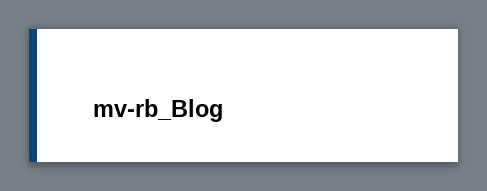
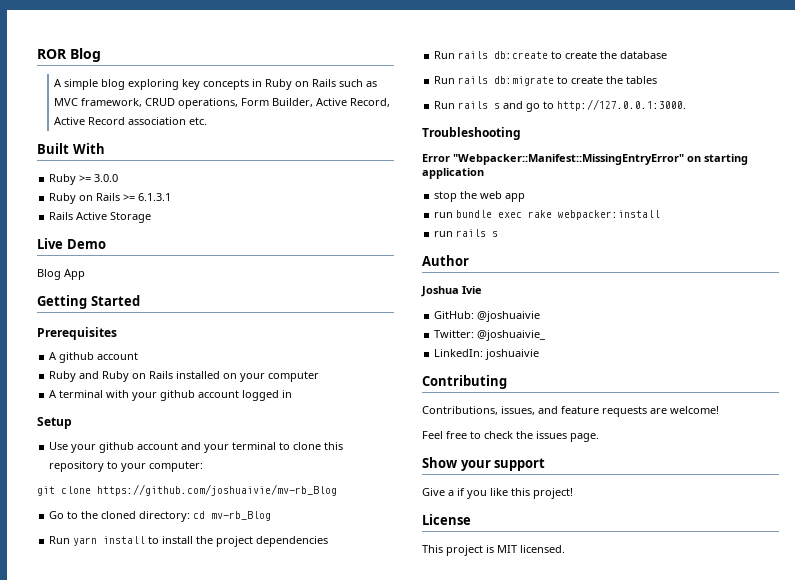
[93,99,223,122] mv-rb_Blog -> [37,48,101,62] [54,79,378,90] [54,98,391,109] [54,117,208,125] [37,143,105,154] [49,174,119,185] [49,193,172,204] [49,212,152,223] [37,238,106,249] [37,269,85,280] [37,295,140,309] [37,327,117,340] [49,352,139,363] [49,371,320,382] [49,390,293,401] [37,417,72,429] [49,442,344,453] [49,461,204,472] [37,484,337,496] [49,511,272,522] [49,536,329,547] [434,51,668,59] [434,76,658,86] [434,99,687,112] [422,127,521,140] [422,154,748,165] [422,168,484,179] [434,191,526,202] [434,210,661,220] [434,229,499,237] [422,255,469,266] [421,286,482,297] [434,311,541,322] [434,330,546,341] [434,349,540,360] [422,375,507,389] [422,406,719,417] [422,431,599,442] [422,457,546,471] [422,488,573,499] [422,514,471,525] [422,545,565,556] ROR Blog // A simple blog exploring key concepts in Ruby on Rails such as MVC framework, CRUD operations, Form Builder, Active Record, Active Record association etc. // Built With // Ruby >= 3.0.0 // Ruby on Rails >= 6.1.3.1 // Rails Active Storage // Live Demo // Blog App // Getting Started // Prerequisites // A github account // Ruby and Ruby on Rails installed on your computer // A terminal with your github account logged in // Setup // Use your github account and your terminal to clone this repository to your computer: // git clone https://github.com/joshuaivie/mv-rb_Blog // Go to the cloned directory: cd mv-rb_Blog // Run yarn install to install the project dependencies // Run rails db:create to create the database // Run rails db:migrate to create the tables // Run rails s and go to http://127.0.0.1:3000. // Troubleshooting // Error "Webpacker::Manifest::MissingEntryError" on starting application // stop the web app // run bundle exec rake webpacker:install // run rails s // Author // Joshua Ivie // GitHub: @joshuaivie // Twitter: @joshuaivie_ // LinkedIn: joshuaivie // Contributing // Contributions, issues, and feature requests are welcome! // Feel free to check the issues page. // Show your support // Give a if you like this project! // License // This project is MIT licensed.

